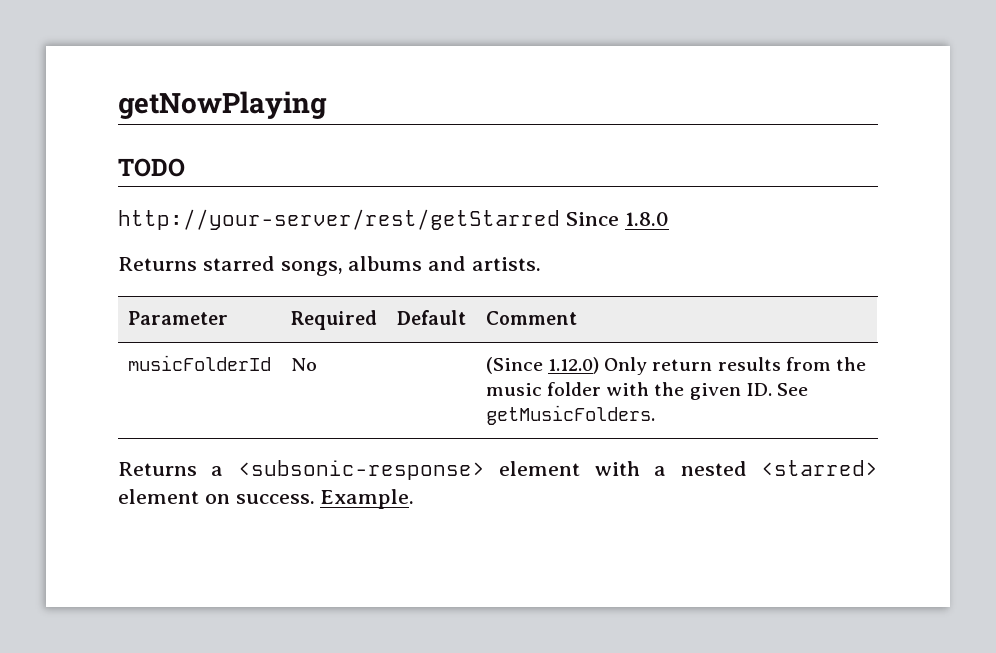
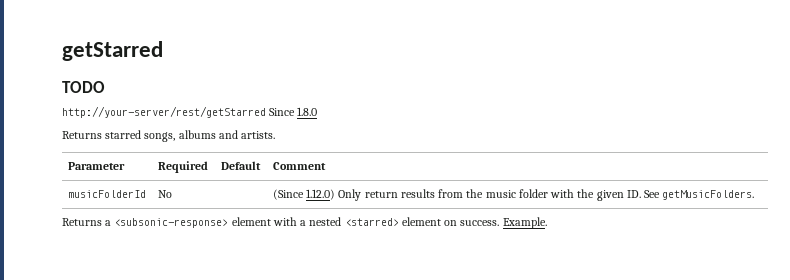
[118,91,327,119] getNowPlaying -> [62,41,163,61] getStarred

